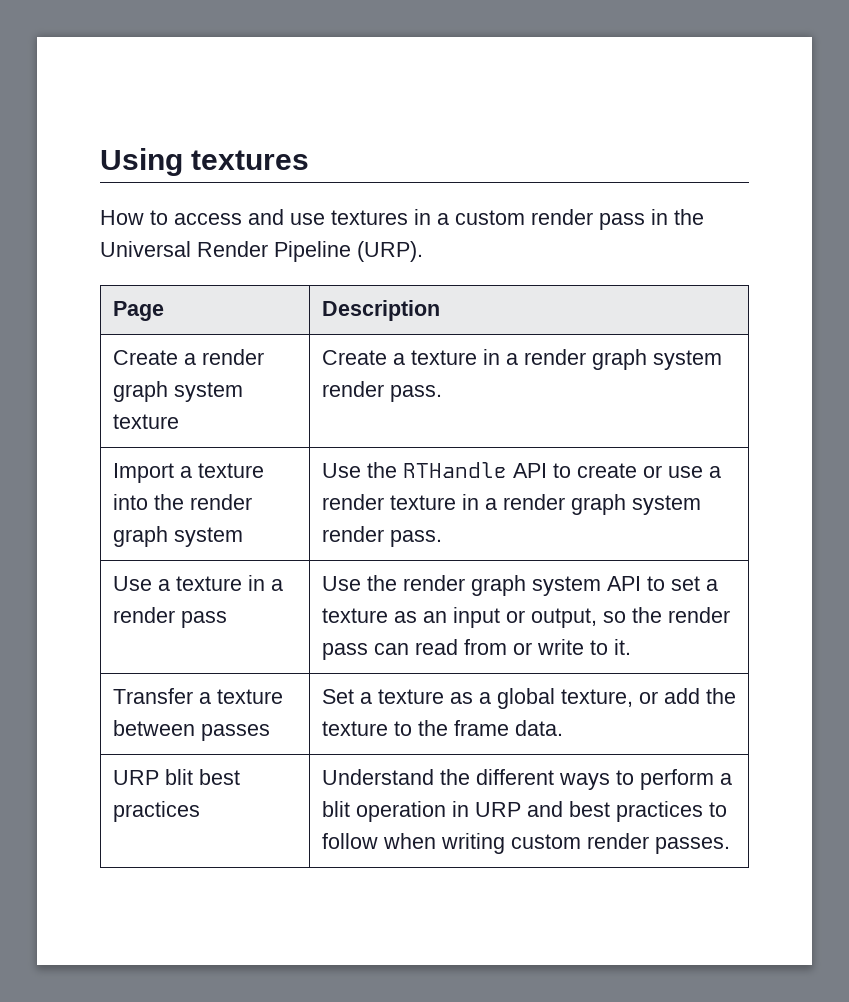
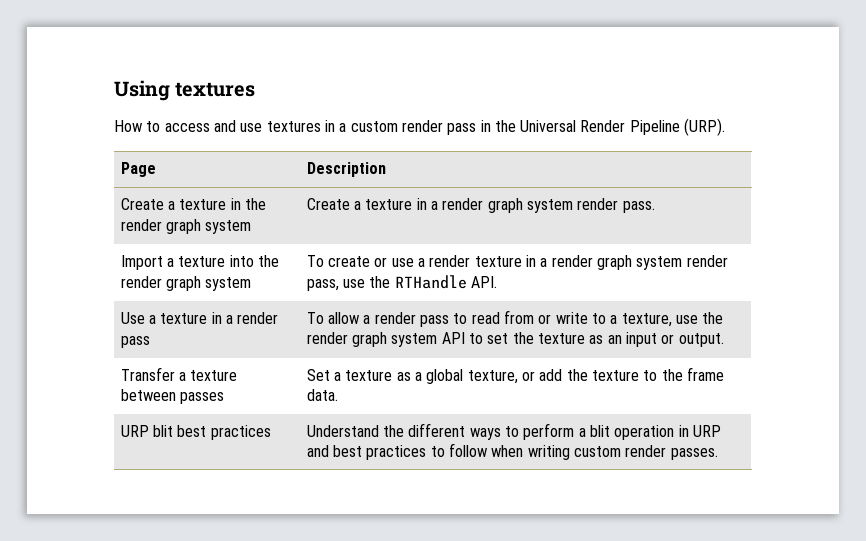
[201,349,264,365] [112,381,243,402] [112,414,179,429] render graph system texture -> [179,198,267,210] [120,219,252,234] texture in the render graph system
[321,462,571,478] Use the RTHandle API to -> [306,255,324,267] To
[389,530,442,547] pass. -> [306,275,498,291] pass, use the RTHandle API.
[321,576,361,591] Use -> [306,310,698,327] To allow a render pass to read from or write to a texture, use
[705,579,718,591] a -> [512,332,534,344] the
[530,607,730,628] [321,639,631,660] output, so the render pass can read from or write to it. -> [678,333,724,347] output.

